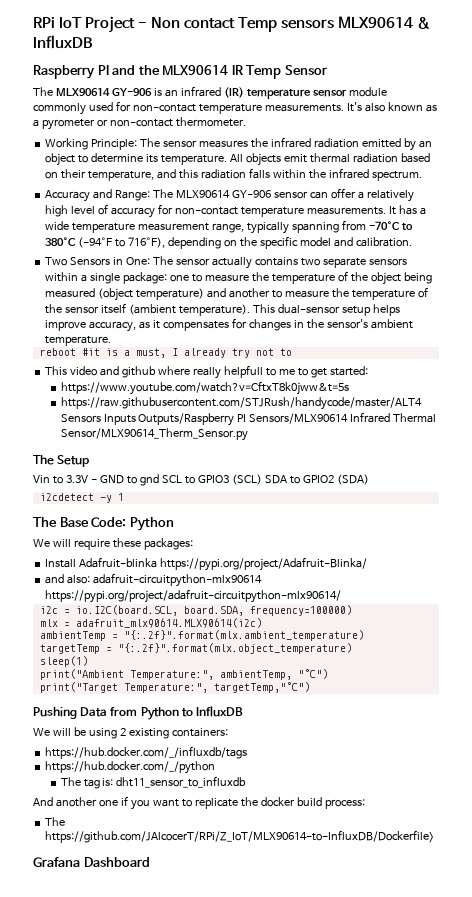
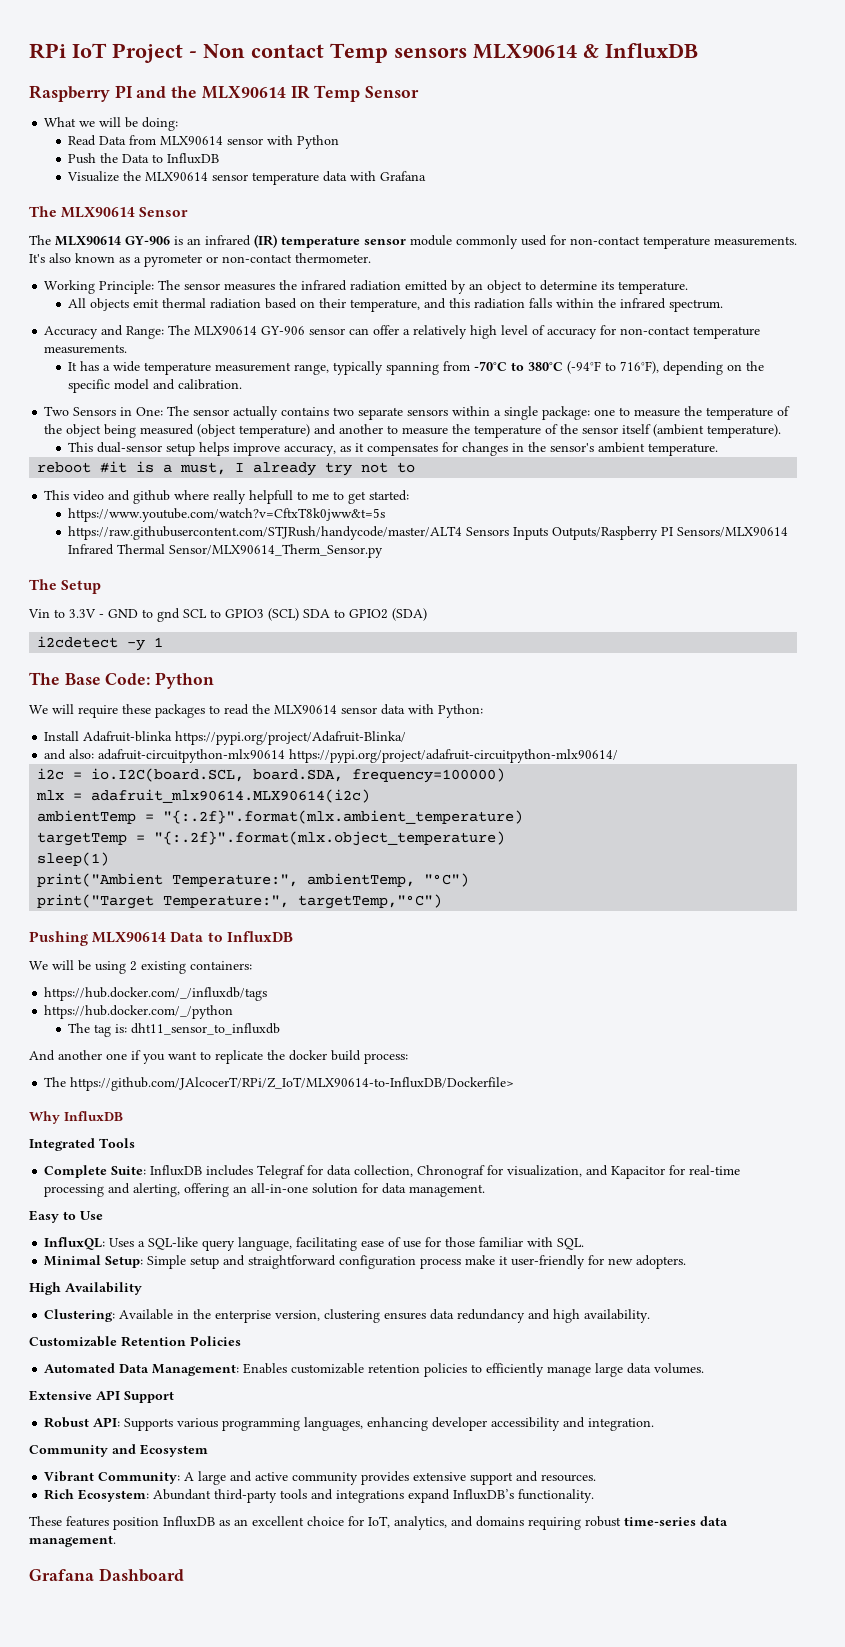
(327, 70) none -> [44,117,179,131] [68,135,340,149] [68,153,220,164] [67,171,427,185] [29,206,189,218] // What we will be doing: // Read Data from MLX90614 sensor with Python // Push the Data to InfluxDB // Visualize the MLX90614 sensor temperature data with Grafana // The MLX90614 Sensor
(227, 160) none -> (689, 287) //
(386, 211) none -> (128, 349) //
(250, 310) none -> (782, 431) //
[143,538,193,550] packages: -> [155,704,483,718] packages to read the MLX90614 sensor data with Python:
[80,707,179,720] Data from Python -> [92,932,204,943] MLX90614 Data
(435, 836) none -> [29,1111,123,1124] [29,1138,135,1151] [44,1165,741,1179] [44,1183,486,1197] [29,1210,103,1223] [44,1237,585,1251] [44,1255,687,1269] [29,1282,142,1295] [44,1309,651,1323] [29,1336,241,1347] [44,1363,705,1377] [29,1390,174,1403] [44,1417,655,1431] [29,1444,208,1457] [44,1471,597,1485] [44,1489,595,1503] [29,1516,728,1530] [29,1535,116,1547] // Why InfluxDB // Integrated Tools // Complete Suite: InfluxDB includes Telegraf for data collection, Chronograf for visualization, and Kapacitor for real-time processing and alerting, offering an all-in-one solution for data management. // Easy to Use // InfluxQL: Uses a SQL-like query language, facilitating ease of use for those familiar with SQL. // Minimal Setup: Simple setup and straightforward configuration process make it user-friendly for new adopters. // High Availability // Clustering: Available in the enterprise version, clustering ensures data redundancy and high availability. // Customizable Retention Policies // Automated Data Management: Enables customizable retention policies to efficiently manage large data volumes. // Extensive API Support // Robust API: Supports various programming languages, enhancing developer accessibility and integration. // Community and Ecosystem // Vibrant Community: A large and active community provides extensive support and resources. // Rich Ecosystem: Abundant third-party tools and integrations expand InfluxDB’s functionality. // These features position InfluxDB as an excellent choice for IoT, analytics, and domains requiring robust time-series data management.

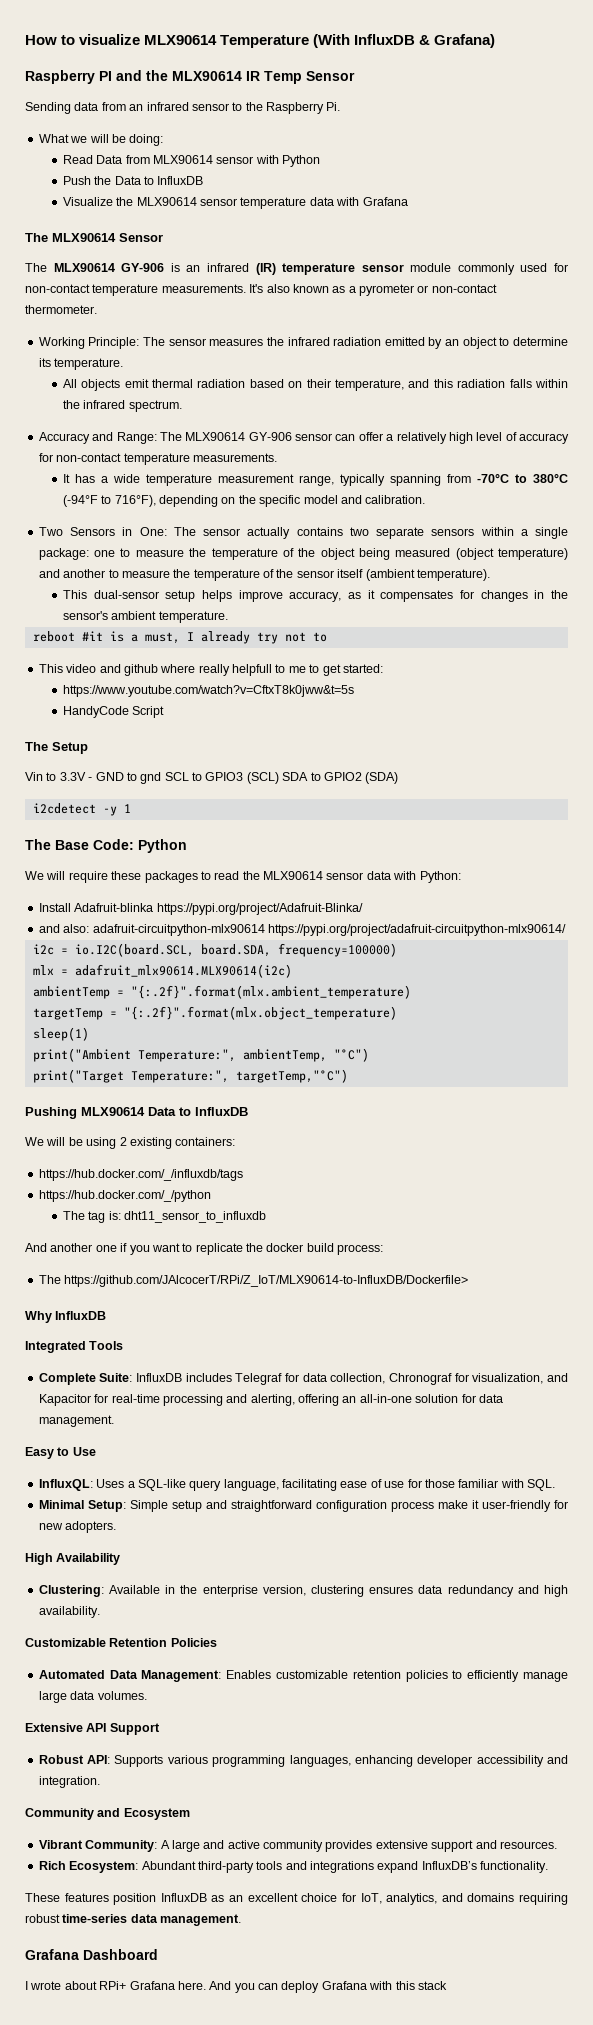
[29,43,698,63] RPi IoT Project - Non contact Temp sensors MLX90614 & InfluxDB -> [25,34,496,48] How to visualize MLX90614 Temperature (With InfluxDB & Grafana)
(420, 92) none -> [25,102,341,114] // Sending data from an infrared sensor to the Raspberry Pi.
[68,526,789,540] [68,544,384,558] https://raw.githubusercontent.com/STJRush/handycode/master/ALT4 Sensors Inputs Outputs/Raspberry PI Sensors/MLX90614 Infrared Thermal Sensor/MLX90614_Therm_Sensor.py -> [62,706,165,718] HandyCode Script
(184, 1575) none -> [25,1981,447,1993] // I wrote about RPi+ Grafana here. And you can deploy Grafana with this stack

